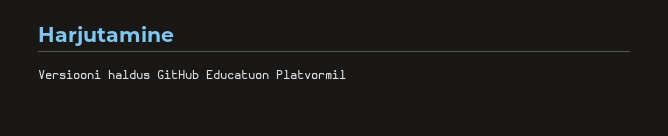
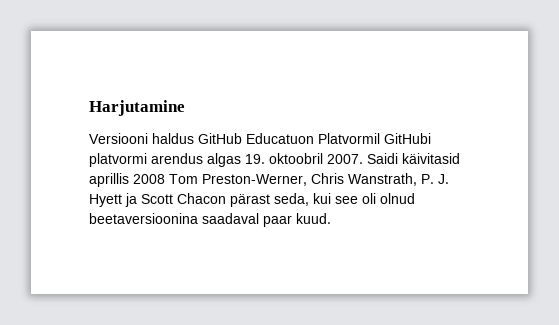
(346, 74) none -> [384,133,431,144] [89,153,460,167] [89,173,449,187] [89,193,415,207] [89,213,331,227] GitHubi platvormi arendus algas 19. oktoobril 2007. Saidi käivitasid aprillis 2008 Tom Preston-Werner, Chris Wanstrath, P. J. Hyett ja Scott Chacon pärast seda, kui see oli olnud beetaversioonina saadaval paar kuud.

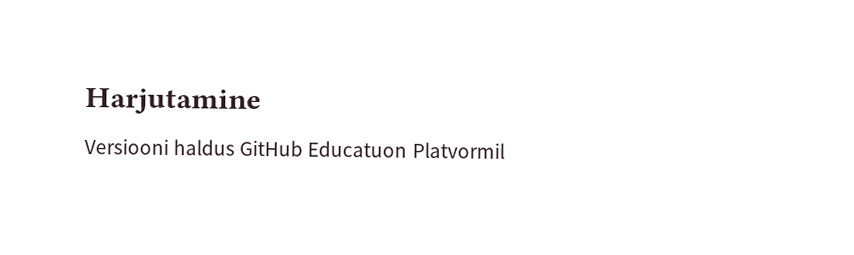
[384,133,431,144] [89,153,460,167] [89,173,449,187] [89,193,415,207] [89,213,331,227] GitHubi platvormi arendus algas 19. oktoobril 2007. Saidi käivitasid aprillis 2008 Tom Preston-Werner, Chris Wanstrath, P. J. Hyett ja Scott Chacon pärast seda, kui see oli olnud beetaversioonina saadaval paar kuud. -> (505, 150) none

